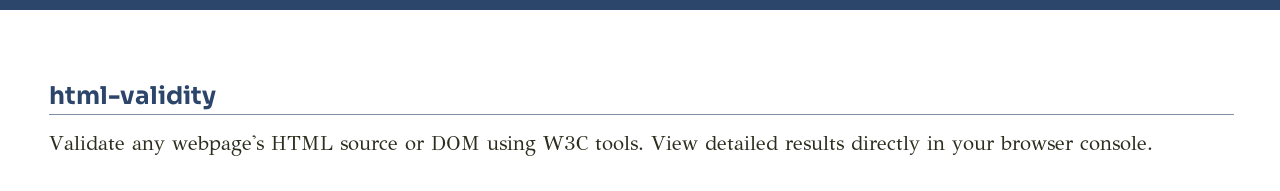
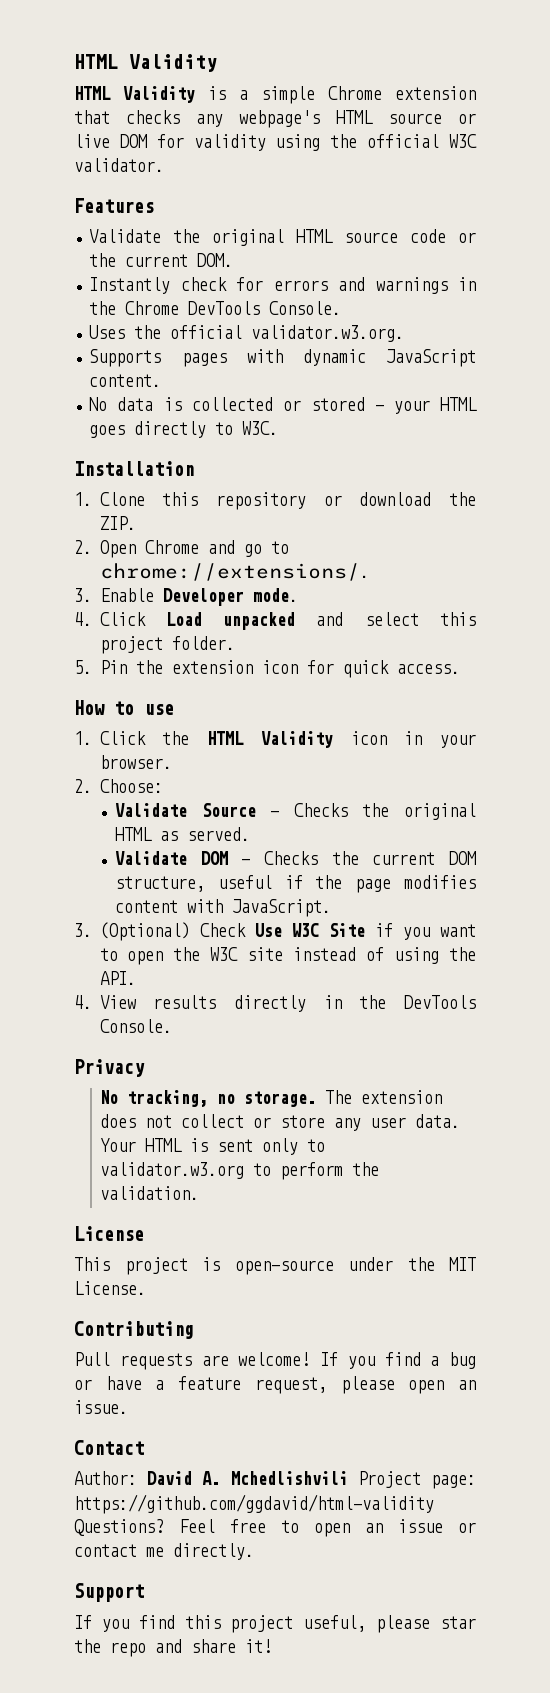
[49,85,216,110] [49,136,125,150] html-validity // Validate -> [74,54,217,72] [74,86,476,104] [74,110,180,124] HTML Validity // HTML Validity is a simple Chrome extension that checks
[430,135,1153,156] DOM using W3C tools. View detailed results directly in your browser console. -> [74,134,477,151] [74,158,164,172] [74,198,154,213] [89,229,477,246] [89,253,234,267] [89,277,476,294] [89,301,342,315] [89,325,405,342] [89,349,476,367] [89,374,162,387] [89,397,477,414] [89,421,279,438] [74,461,194,476] [74,492,476,510] [99,516,136,530] [74,540,289,558] [99,563,369,581] [74,588,298,606] [74,612,476,630] [99,636,235,654] [74,660,460,678] [74,700,174,715] [74,731,476,748] [99,755,172,769] [74,779,163,793] [114,803,476,820] [114,827,250,841] [114,851,477,865] [114,875,477,893] [114,899,331,917] [74,922,477,941] [99,947,477,965] [99,971,136,985] [74,995,476,1012] [99,1019,172,1033] [74,1059,145,1077] [99,1090,442,1107] [99,1114,460,1131] [99,1138,325,1155] [99,1162,379,1180] [99,1186,199,1200] [74,1226,144,1241] [74,1257,476,1275] [74,1281,146,1295] [74,1321,194,1339] [74,1352,476,1370] [74,1376,477,1394] [74,1400,128,1414] [74,1440,144,1455] [74,1471,476,1489] [74,1494,434,1514] [74,1519,476,1537] [74,1543,254,1560] [74,1583,144,1602] [74,1615,476,1633] [74,1639,272,1657] live DOM for validity using the official W3C validator. // Features // Validate the original HTML source code or the current DOM. // Instantly check for errors and warnings in the Chrome DevTools Console. // Uses the official validator.w3.org. // Supports pages with dynamic JavaScript content. // No data is collected or stored - your HTML goes directly to W3C. // Installation // 1. Clone this repository or download the ZIP. // 2. Open Chrome and go to chrome://extensions/. // 3. Enable Developer mode. // 4. Click Load unpacked and select this project folder. // 5. Pin the extension icon for quick access. // How to use // 1. Click the HTML Validity icon in your browser. // 2. Choose: // Validate Source - Checks the original HTML as served. // Validate DOM - Checks the current DOM structure, useful if the page modifies content with JavaScript. // 3. (Optional) Check Use W3C Site if you want to open the W3C site instead of using the API. // 4. View results directly in the DevTools Console. // Privacy // No tracking, no storage. The extension does not collect or store any user data. Your HTML is sent only to validator.w3.org to perform the validation. // License // This project is open-source under the MIT License. // Contributing // Pull requests are welcome! If you find a bug or have a feature request, please open an issue. // Contact // Author: David A. Mchedlishvili Project page: https://github.com/ggdavid/html-validity Questions? Feel free to open an issue or contact me directly. // Support // If you find this project useful, please star the repo and share it!

